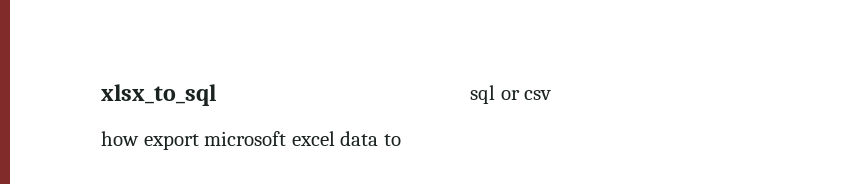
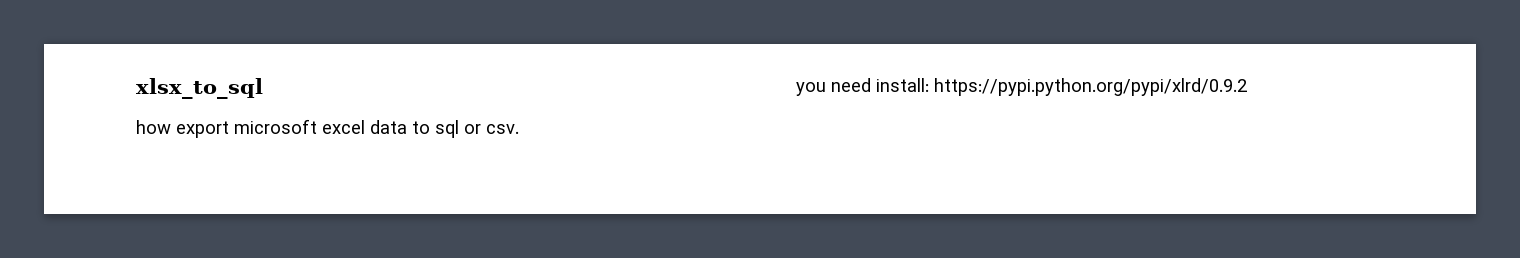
[524,90,552,100] csv -> [486,124,519,134] [796,78,1247,96] csv. // you need install: https://pypi.python.org/pypi/xlrd/0.9.2

